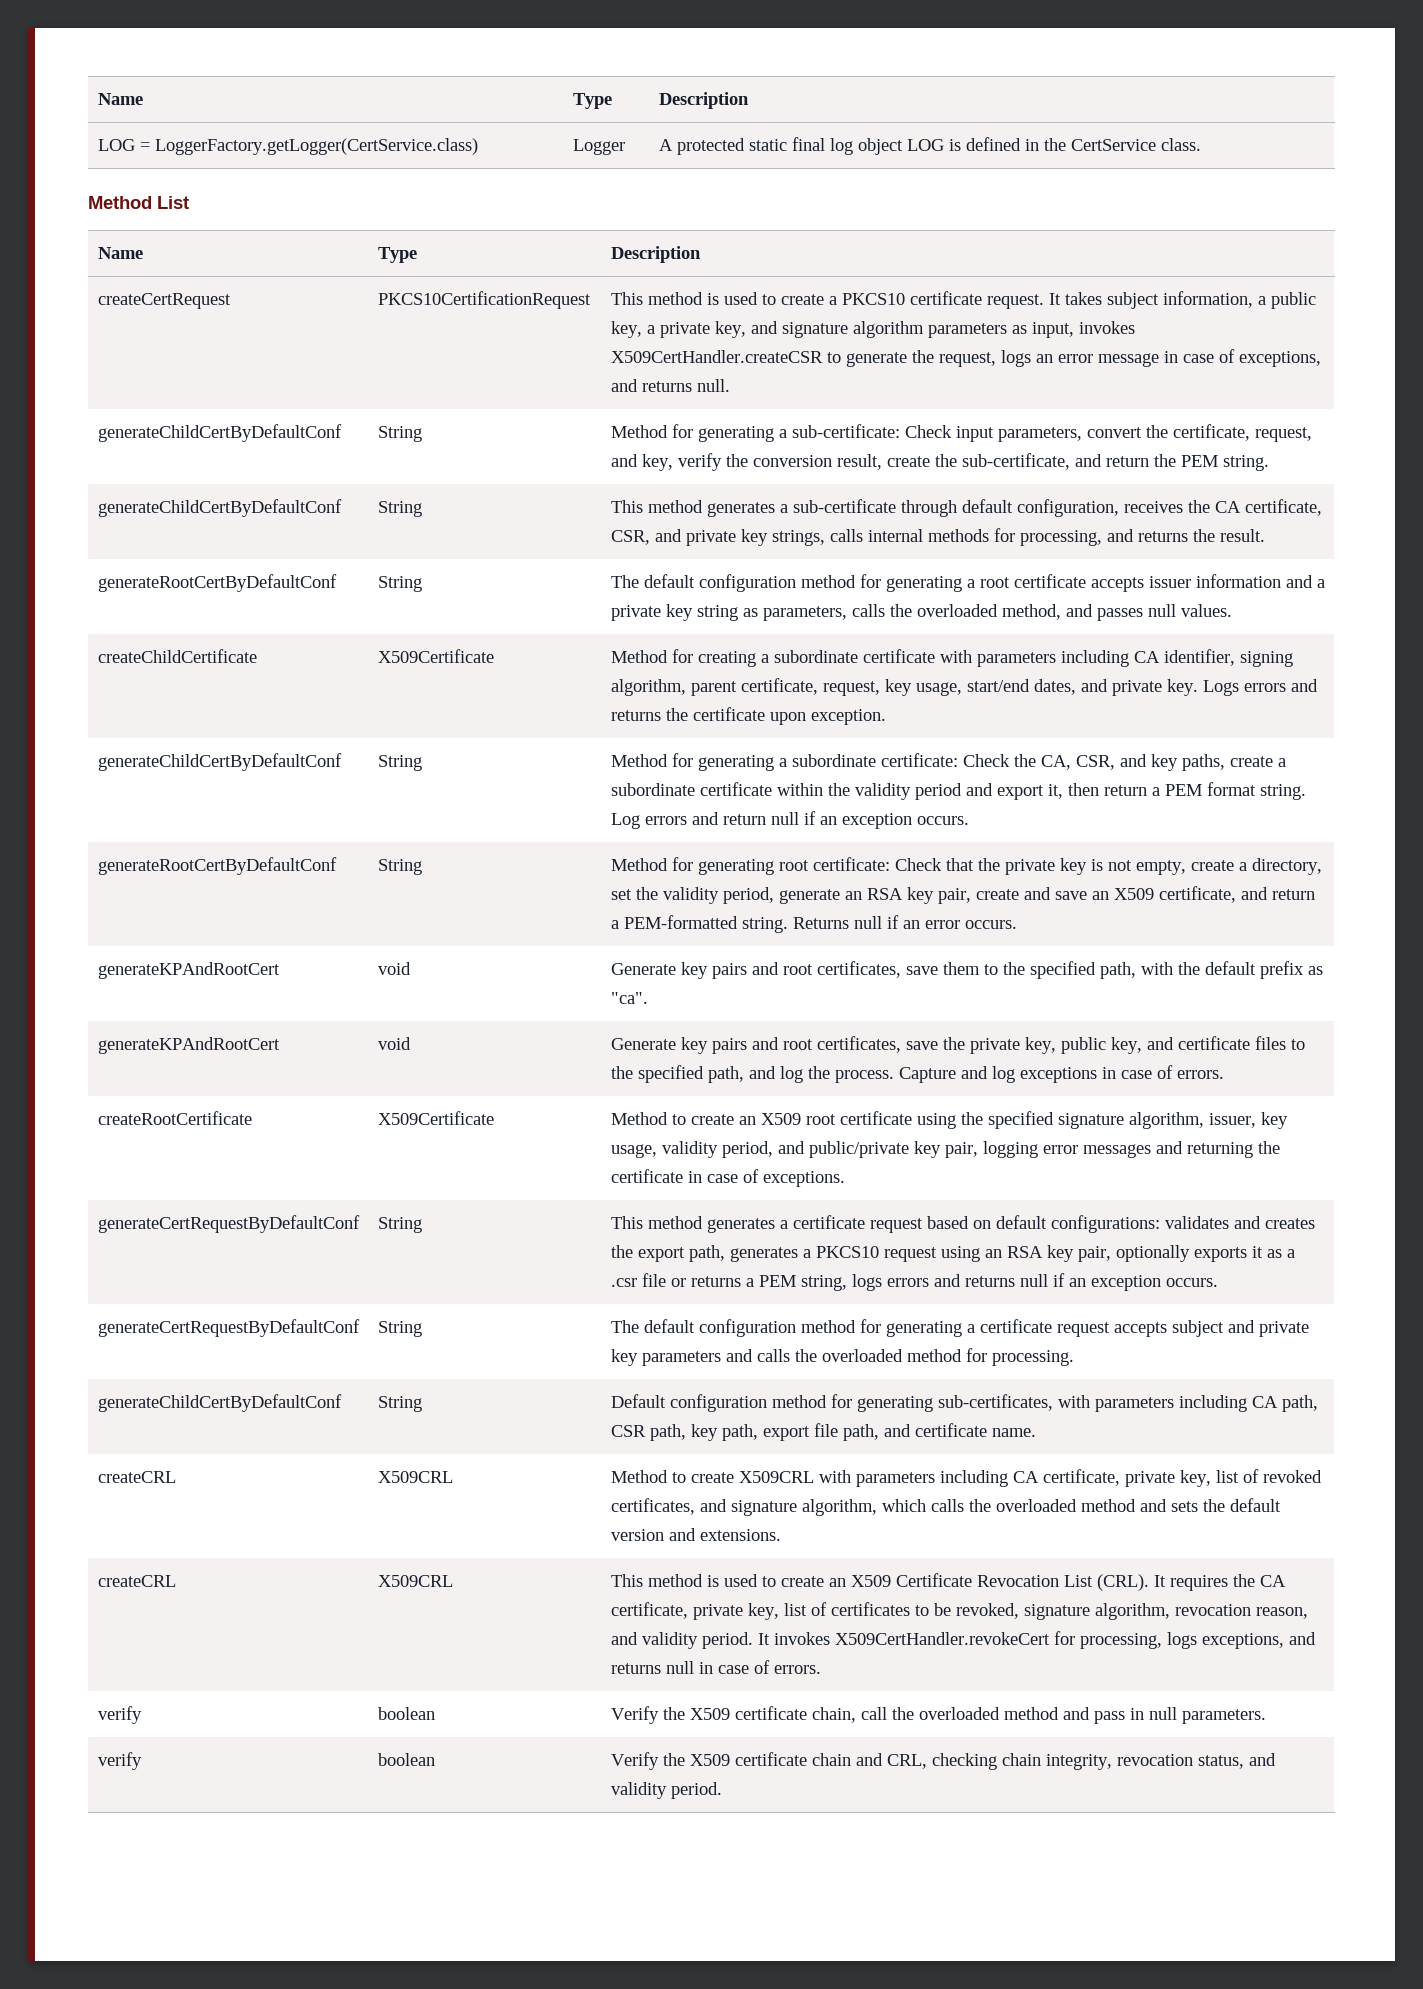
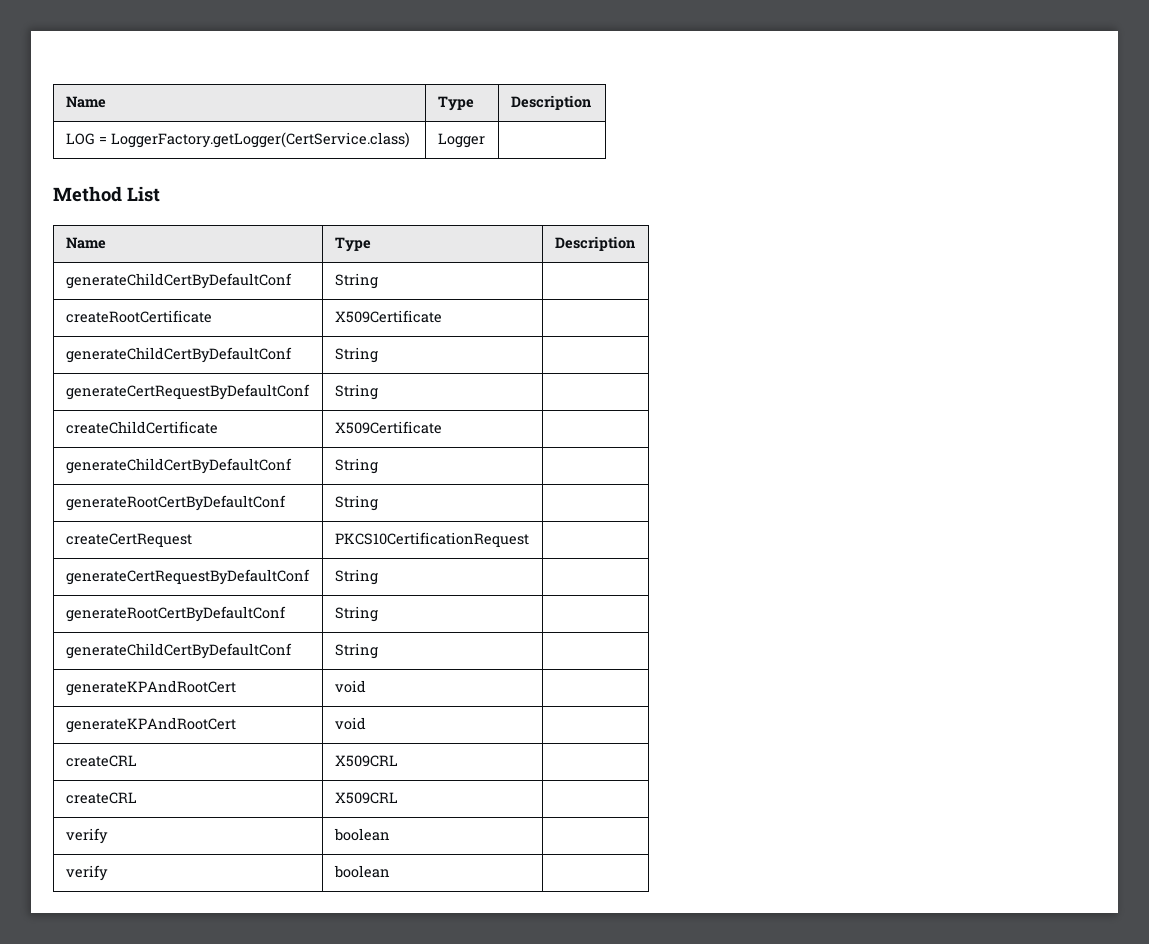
[658,137,1201,155] A protected static final log object LOG is defined in the CertService class. -> (485, 140) none
[97,293,231,309] [377,291,591,309] [610,291,1316,309] [610,321,1135,338] [610,349,1321,367] [610,379,730,392] [97,424,342,442] [377,426,422,442] [610,424,1312,442] [610,453,1269,471] [97,499,342,517] [377,501,422,517] [610,499,1322,517] [610,528,1265,546] [97,574,337,592] [377,576,422,592] [610,574,1325,592] [610,604,1232,621] [97,649,257,663] [377,649,494,663] [610,649,1293,667] [610,678,1318,696] [610,707,886,725] [97,753,342,771] [377,755,422,771] [610,753,1286,771] [610,782,1306,800] [610,811,969,829] [97,857,337,875] [377,859,422,875] [610,857,1322,875] [610,886,1315,904] [610,915,1017,933] [97,962,280,979] [377,962,411,975] [610,961,1323,979] [610,992,648,1004] [97,1037,280,1054] [377,1037,411,1050] [610,1036,1305,1054] [610,1065,1224,1083] [97,1111,252,1125] [377,1111,494,1125] [610,1111,1288,1129] [610,1141,1280,1158] [610,1169,845,1187] [97,1215,360,1233] [377,1217,422,1233] [610,1215,1315,1233] [610,1245,1295,1262] [610,1273,1218,1291] [97,1319,360,1337] [377,1321,422,1337] [610,1319,1309,1337] [610,1348,1074,1366] [97,1394,342,1412] [377,1396,422,1412] [610,1394,1318,1412] [610,1423,1036,1441] [97,1471,176,1483] [377,1471,453,1483] [610,1469,1322,1487] [610,1498,1281,1516] [610,1528,781,1541] [97,1575,176,1587] [377,1575,453,1587] [610,1573,1286,1591] [610,1602,1308,1620] [610,1631,1316,1649] [610,1660,821,1674] [97,1706,142,1724] [377,1707,435,1720] [610,1706,1266,1724] [97,1752,142,1770] [377,1753,435,1766] [610,1752,1276,1770] [610,1782,722,1799] createCertRequest | PKCS10CertificationRequest | This method is used to create a PKCS10 certificate request. It takes subject information, a public key, a private key, and signature algorithm parameters as input, invokes X509CertHandler.createCSR to generate the request, logs an error message in case of exceptions, and returns null. // generateChildCertByDefaultConf | String | Method for generating a sub-certificate: Check input parameters, convert the certificate, request, and key, verify the conversion result, create the sub-certificate, and return the PEM string. // generateChildCertByDefaultConf | String | This method generates a sub-certificate through default configuration, receives the CA certificate, CSR, and private key strings, calls internal methods for processing, and returns the result. // generateRootCertByDefaultConf | String | The default configuration method for generating a root certificate accepts issuer information and a private key string as parameters, calls the overloaded method, and passes null values. // createChildCertificate | X509Certificate | Method for creating a subordinate certificate with parameters including CA identifier, signing algorithm, parent certificate, request, key usage, start/end dates, and private key. Logs errors and returns the certificate upon exception. // generateChildCertByDefaultConf | String | Method for generating a subordinate certificate: Check the CA, CSR, and key paths, create a subordinate certificate within the validity period and export it, then return a PEM format string. Log errors and return null if an exception occurs. // generateRootCertByDefaultConf | String | Method for generating root certificate: Check that the private key is not empty, create a directory, set the validity period, generate an RSA key pair, create and save an X509 certificate, and return a PEM-formatted string. Returns null if an error occurs. // generateKPAndRootCert | void | Generate key pairs and root certificates, save them to the specified path, with the default prefix as "ca". // generateKPAndRootCert | void | Generate key pairs and root certificates, save the private key, public key, and certificate files to the specified path, and log the process. Capture and log exceptions in case of errors. // createRootCertificate | X509Certificate | Method to create an X509 root certificate using the specified signature algorithm, issuer, key usage, validity period, and public/private key pair, logging error messages and returning the certificate in case of exceptions. // generateCertRequestByDefaultConf | String | This method generates a certificate request based on default configurations: validates and creates the export path, generates a PKCS10 request using an RSA key pair, optionally exports it as a .csr file or returns a PEM string, logs errors and returns null if an exception occurs. // generateCertRequestByDefaultConf | String | The default configuration method for generating a certificate request accepts subject and private key parameters and calls the overloaded method for processing. // generateChildCertByDefaultConf | String | Default configuration method for generating sub-certificates, with parameters including CA path, CSR path, key path, export file path, and certificate name. // createCRL | X509CRL | Method to create X509CRL with parameters including CA certificate, private key, list of revoked certificates, and signature algorithm, which calls the overloaded method and sets the default version and extensions. // createCRL | X509CRL | This method is used to create an X509 Certificate Revocation List (CRL). It requires the CA certificate, private key, list of certificates to be revoked, signature algorithm, revocation reason, and validity period. It invokes X509CertHandler.revokeCert for processing, logs exceptions, and returns null in case of errors. // verify | boolean | Verify the X509 certificate chain, call the overloaded method and pass in null parameters. // verify | boolean | Verify the X509 certificate chain and CRL, checking chain integrity, revocation status, and validity period. -> [65,273,292,289] [334,273,378,289] [65,310,212,323] [334,310,442,323] [65,347,292,363] [334,347,378,363] [65,384,310,400] [334,384,378,400] [65,421,218,434] [334,421,442,434] [65,458,292,474] [334,458,378,474] [65,495,286,511] [334,495,378,511] [65,533,192,547] [334,532,529,547] [65,569,310,585] [334,569,378,585] [65,606,286,622] [334,606,378,622] [65,643,292,659] [334,643,378,659] [65,680,236,696] [334,680,366,693] [65,717,236,733] [334,717,366,730] [65,755,137,767] [334,755,398,767] [65,792,137,804] [334,792,398,804] [65,828,108,844] [333,828,390,841] [65,865,108,881] [333,865,390,878] generateChildCertByDefaultConf | String | // createRootCertificate | X509Certificate | // generateChildCertByDefaultConf | String | // generateCertRequestByDefaultConf | String | // createChildCertificate | X509Certificate | // generateChildCertByDefaultConf | String | // generateRootCertByDefaultConf | String | // createCertRequest | PKCS10CertificationRequest | // generateCertRequestByDefaultConf | String | // generateRootCertByDefaultConf | String | // generateChildCertByDefaultConf | String | // generateKPAndRootCert | void | // generateKPAndRootCert | void | // createCRL | X509CRL | // createCRL | X509CRL | // verify | boolean | // verify | boolean |

